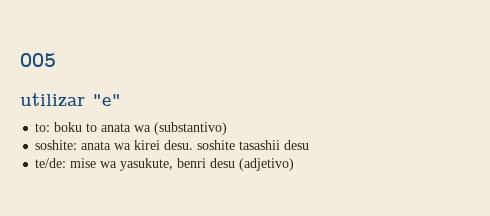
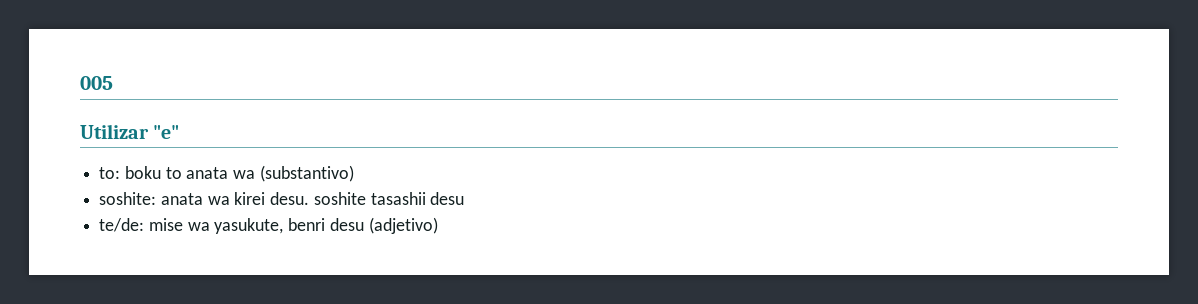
[20,93,85,108] utilizar -> [80,124,149,139] Utilizar

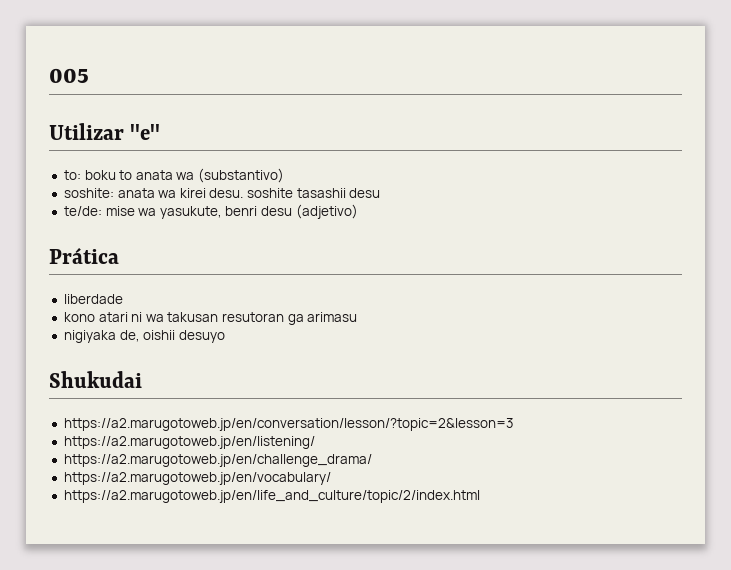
(438, 225) none -> [49,247,119,264] [63,294,123,304] [63,312,358,325] [63,330,225,343] [49,371,142,388] [63,418,513,431] [63,436,315,449] [63,454,372,467] [63,472,331,485] [63,490,480,503] // Prática // liberdade // kono atari ni wa takusan resutoran ga arimasu // nigiyaka de, oishii desuyo // Shukudai // https://a2.marugotoweb.jp/en/conversation/lesson/?topic=2&lesson=3 // https://a2.marugotoweb.jp/en/listening/ // https://a2.marugotoweb.jp/en/challenge_drama/ // https://a2.marugotoweb.jp/en/vocabulary/ // https://a2.marugotoweb.jp/en/life_and_culture/topic/2/index.html

